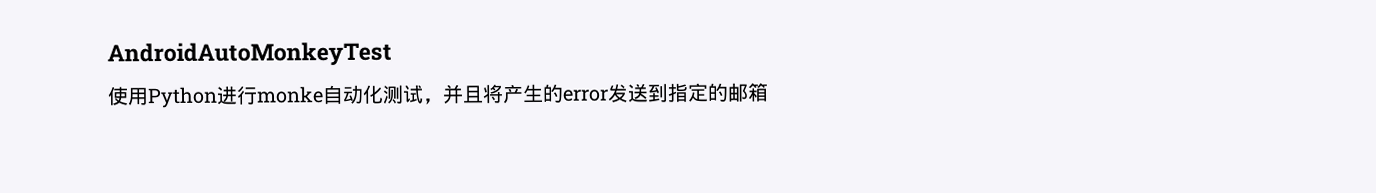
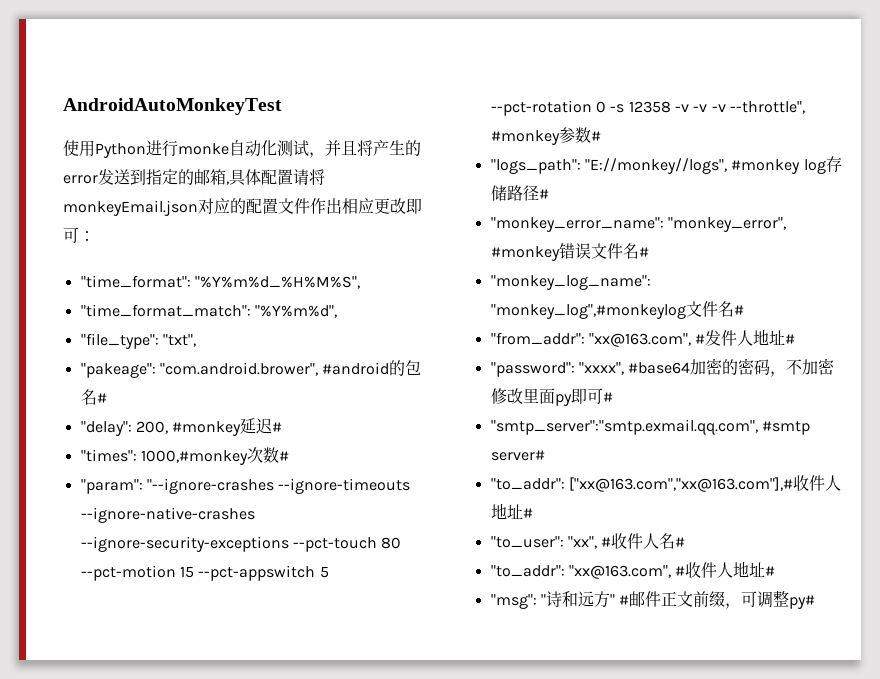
(769, 92) none -> [226,169,325,186] [63,198,422,216] [63,227,95,243] [80,275,360,289] [80,304,337,318] [80,333,196,349] [80,360,422,378] [80,389,107,405] [80,418,283,436] [80,447,289,465] [80,478,411,494] [80,507,255,523] [80,536,402,552] [80,565,329,581] [490,100,805,116] [490,127,601,145] [490,156,842,174] [490,185,549,201] [490,217,786,232] [490,243,649,261] [490,275,651,290] [490,301,744,319] [490,329,796,347] [490,358,835,377] [490,388,613,406] [490,419,810,435] [490,450,545,461] [490,475,841,492] [490,503,533,519] [490,533,686,549] [490,561,776,579] [490,590,816,609] ,具体配置请将monkeyEmail.json对应的配置文件作出相应更改即可： // "time_format": "%Y%m%d_%H%M%S", // "time_format_match": "%Y%m%d", // "file_type": "txt", // "pakeage": "com.android.brower", #android的包名# // "delay": 200, #monkey延迟# // "times": 1000,#monkey次数# // "param": "--ignore-crashes --ignore-timeouts --ignore-native-crashes --ignore-security-exceptions --pct-touch 80 --pct-motion 15 --pct-appswitch 5 --pct-rotation 0 -s 12358 -v -v -v --throttle", #monkey参数# // "logs_path": "E://monkey//logs", #monkey log存储路径# // "monkey_error_name": "monkey_error", #monkey错误文件名# // "monkey_log_name": "monkey_log",#monkeylog文件名# // "from_addr": "xx@163.com", #发件人地址# // "password": "xxxx", #base64加密的密码，不加密修改里面py即可# // "smtp_server":"smtp.exmail.qq.com", #smtp server# // "to_addr": ["xx@163.com","xx@163.com"],#收件人地址# // "to_user": "xx", #收件人名# // "to_addr": "xx@163.com", #收件人地址# // "msg": "诗和远方" #邮件正文前缀，可调整py#

